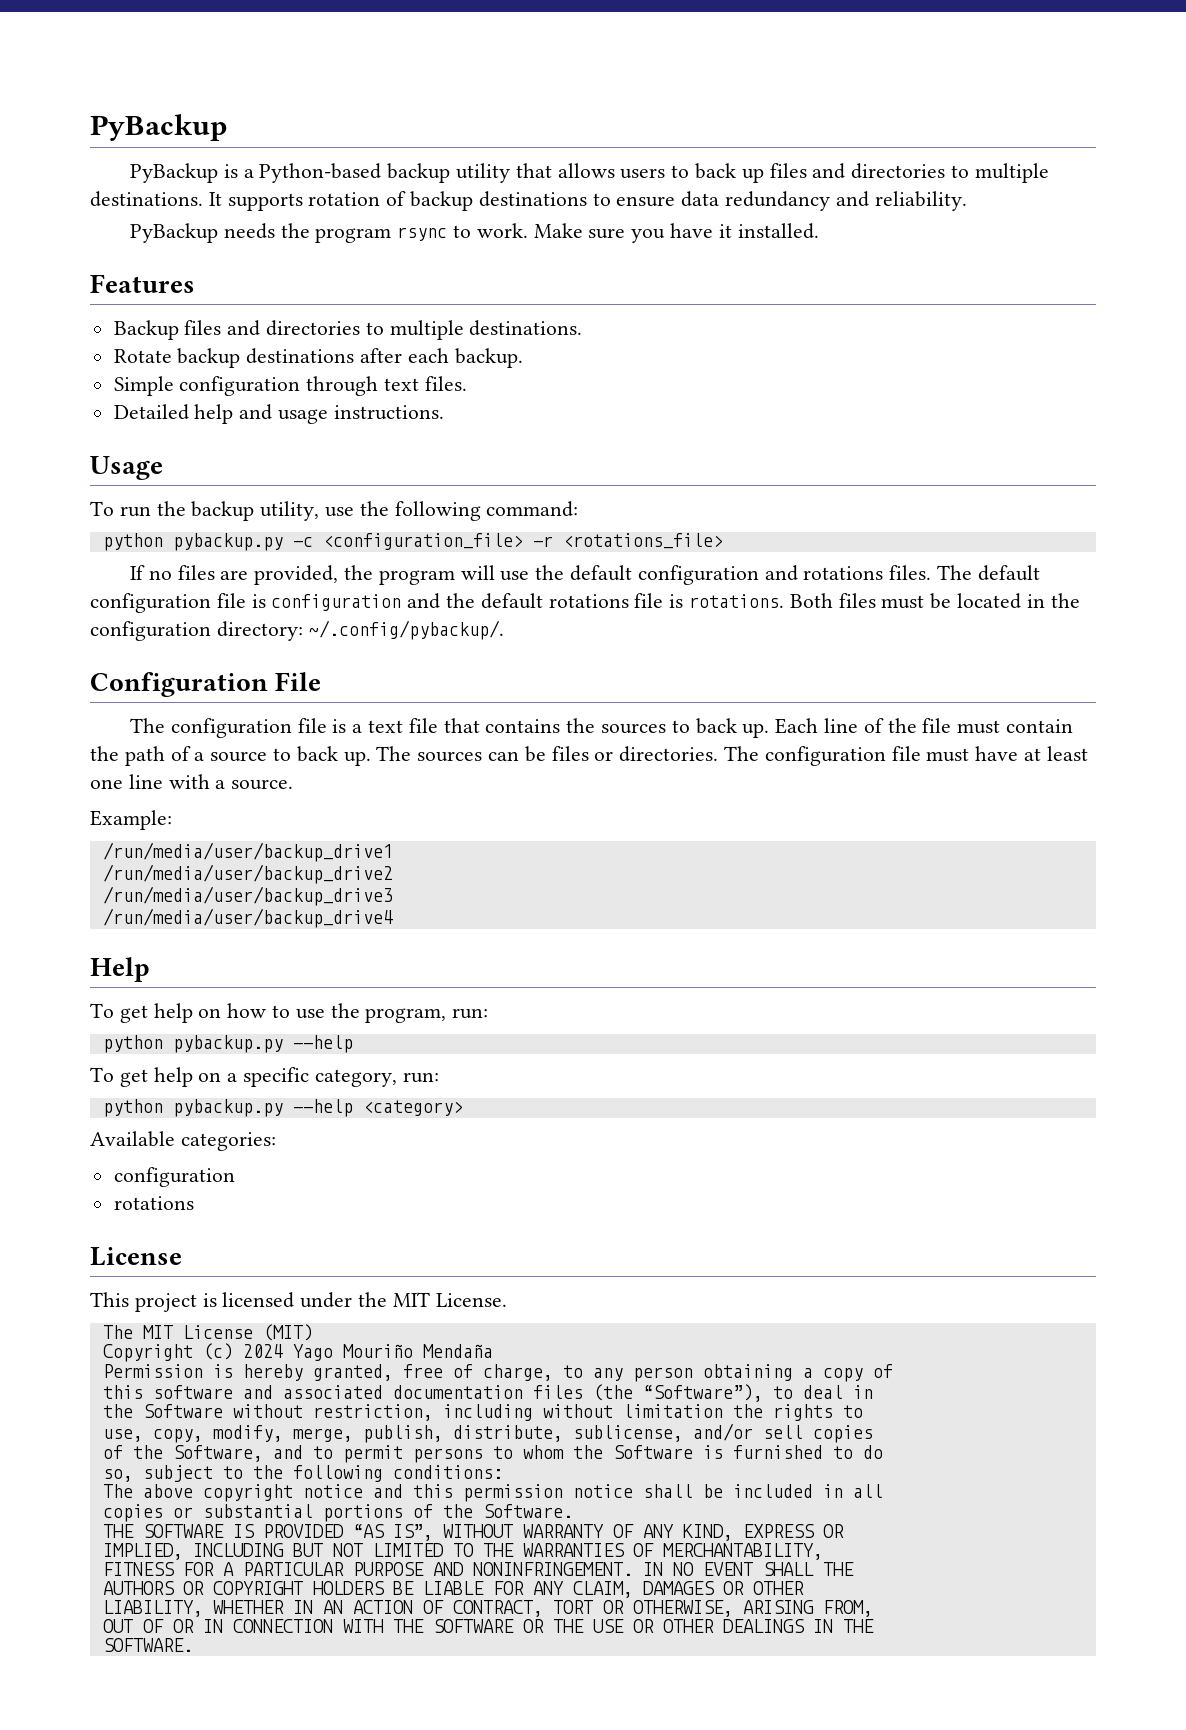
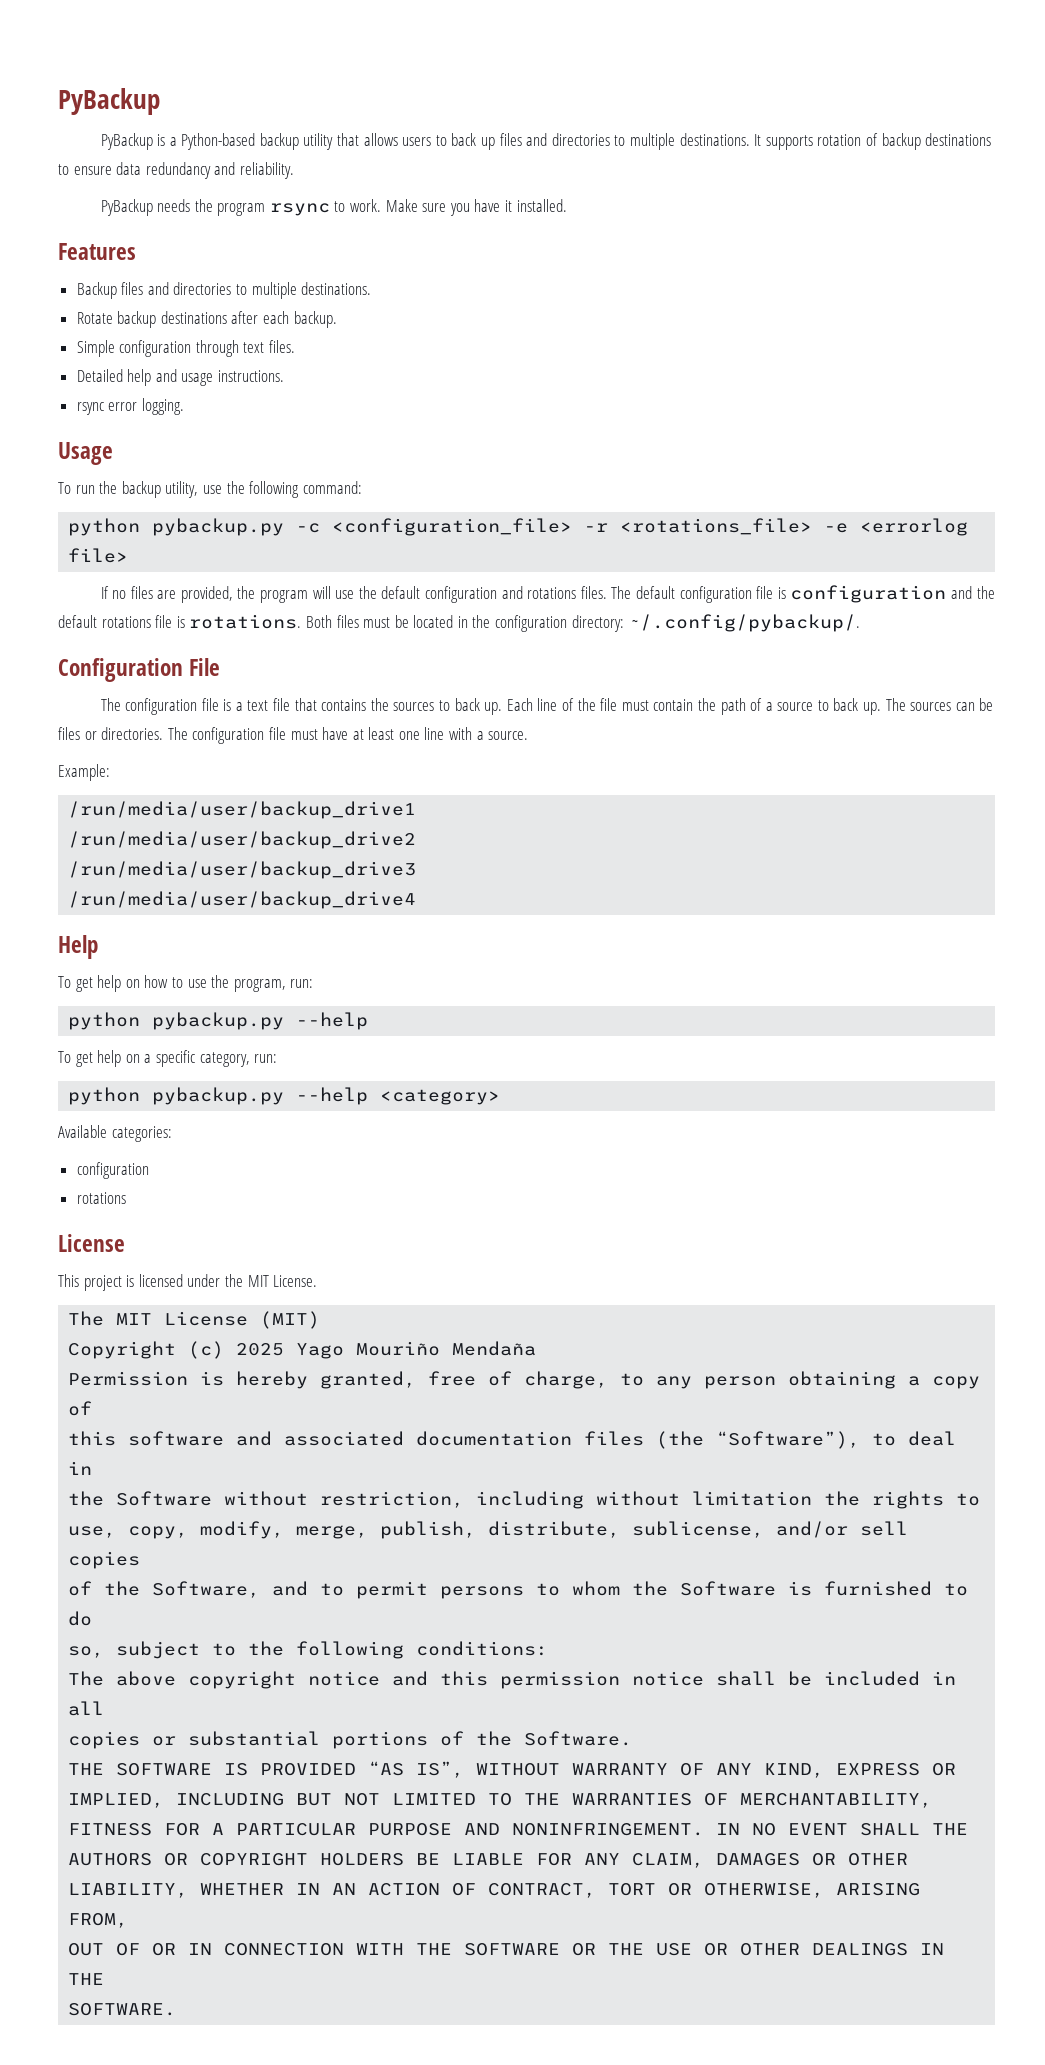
(444, 412) none -> [76,398,184,415] // rsync error logging.
(723, 541) none -> [824,518,969,536] [68,548,129,563] -e <errorlog file>
[242,1344,283,1358] 2024 -> [236,1343,285,1356] 2025

